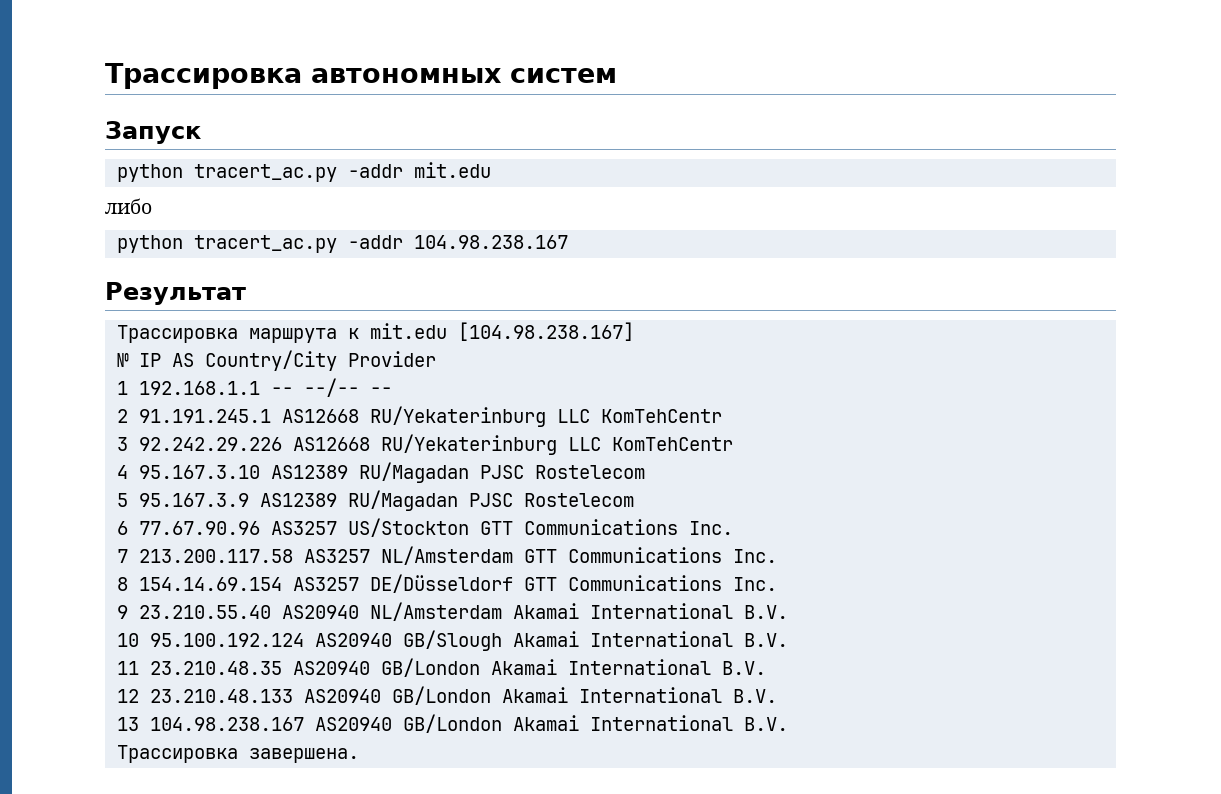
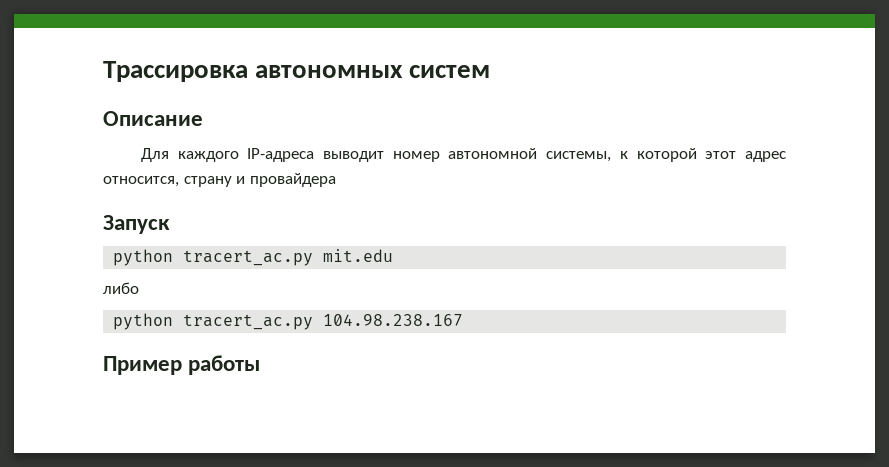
(617, 75) none -> [103,111,203,126] [140,148,786,162] [103,173,336,187] // Описание // Для каждого IP-адреса выводит номер автономной системы, к которой этот адрес относится, страну и провайдера
[347,164,403,178] -addr -> (314, 258) none
[347,235,403,249] -addr -> (314, 322) none
[105,282,246,305] [116,322,634,343] [116,350,436,371] [116,378,392,397] [116,406,722,427] [116,434,733,455] [116,462,645,483] [116,490,634,511] [116,518,733,537] [116,546,777,565] [116,574,777,593] [116,602,788,621] [116,630,788,651] [116,658,766,677] [116,686,777,705] [116,714,788,733] [116,745,359,763] Результат // Трассировка маршрута к mit.edu [104.98.238.167] // № IP AS Country/City Provider // 1 192.168.1.1 -- --/-- -- // 2 91.191.245.1 AS12668 RU/Yekaterinburg LLC KomTehCentr // 3 92.242.29.226 AS12668 RU/Yekaterinburg LLC KomTehCentr // 4 95.167.3.10 AS12389 RU/Magadan PJSC Rostelecom // 5 95.167.3.9 AS12389 RU/Magadan PJSC Rostelecom // 6 77.67.90.96 AS3257 US/Stockton GTT Communications Inc. // 7 213.200.117.58 AS3257 NL/Amsterdam GTT Communications Inc. // 8 154.14.69.154 AS3257 DE/Düsseldorf GTT Communications Inc. // 9 23.210.55.40 AS20940 NL/Amsterdam Akamai International B.V. // 10 95.100.192.124 AS20940 GB/Slough Akamai International B.V. // 11 23.210.48.35 AS20940 GB/London Akamai International B.V. // 12 23.210.48.133 AS20940 GB/London Akamai International B.V. // 13 104.98.238.167 AS20940 GB/London Akamai International B.V. // Трассировка завершена. -> [103,355,261,375] Пример работы

